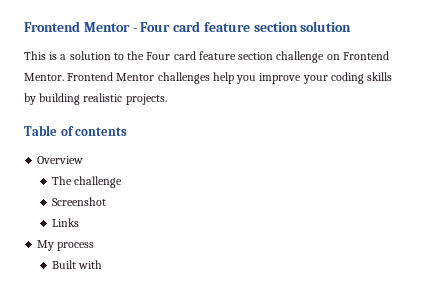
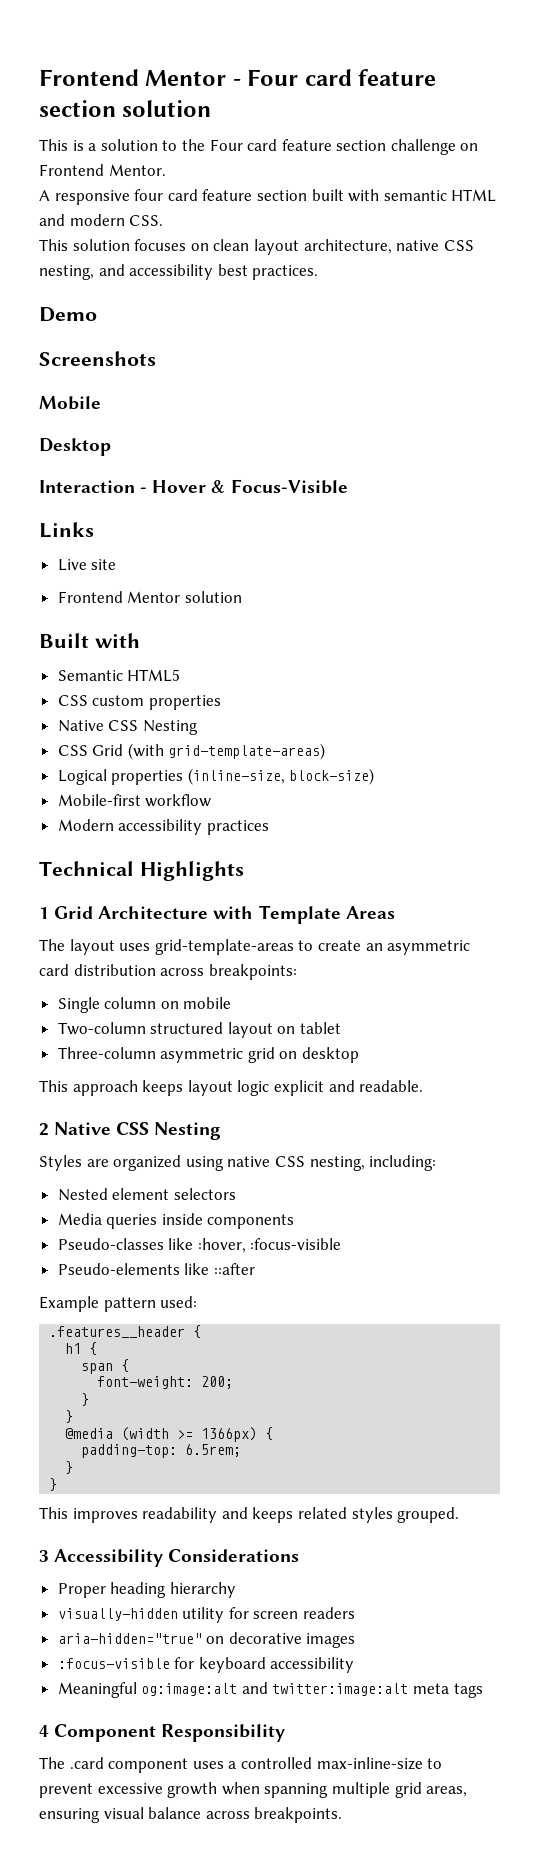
[67,72,393,84] [24,93,167,105] [24,125,128,136] [37,156,84,164] [52,176,123,188] [52,197,107,206] [52,218,80,227] [37,240,95,251] [52,260,103,269] Frontend Mentor challenges help you improve your coding skills by building realistic projects. // Table of contents // Overview // The challenge // Screenshot // Links // My process // Built with -> [39,189,497,205] [39,214,164,226] [39,239,474,255] [39,264,319,280] [39,307,97,322] [39,351,156,366] [39,396,101,410] [39,438,111,456] [39,479,348,494] [39,522,94,538] [57,559,117,571] [57,591,242,603] [39,633,140,648] [57,669,181,682] [57,695,221,710] [57,720,198,735] [57,743,326,760] [57,768,375,785] [57,794,212,807] [57,819,269,835] [39,861,244,881] [39,905,395,924] [39,939,471,955] [39,964,297,980] [57,997,232,1013] [57,1022,342,1038] [57,1047,360,1063] [39,1080,424,1096] [39,1122,222,1140] [39,1155,437,1171] [57,1188,236,1201] [57,1213,295,1229] [57,1238,342,1253] [57,1263,255,1275] [39,1296,198,1312] [49,1325,202,1338] [65,1342,98,1355] [81,1359,130,1374] [97,1376,234,1389] [81,1393,90,1406] [65,1410,74,1423] [65,1427,274,1442] [81,1444,242,1458] [65,1461,74,1474] [49,1478,58,1491] [39,1507,460,1523] [39,1549,300,1567] [57,1582,236,1598] [57,1607,356,1623] [57,1632,356,1648] [57,1657,355,1673] [57,1682,483,1698] [39,1724,286,1742] [39,1757,443,1773] [39,1782,468,1798] [39,1807,343,1823] // A responsive four card feature section built with semantic HTML and modern CSS. // This solution focuses on clean layout architecture, native CSS nesting, and accessibility best practices. // Demo // Screenshots // Mobile // Desktop // Interaction - Hover & Focus-Visible // Links // Live site // Frontend Mentor solution // Built with // Semantic HTML5 // CSS custom properties // Native CSS Nesting // CSS Grid (with grid-template-areas) // Logical properties (inline-size, block-size) // Mobile-first workflow // Modern accessibility practices // Technical Highlights // 1 Grid Architecture with Template Areas // The layout uses grid-template-areas to create an asymmetric card distribution across breakpoints: // Single column on mobile // Two-column structured layout on tablet // Three-column asymmetric grid on desktop // This approach keeps layout logic explicit and readable. // 2 Native CSS Nesting // Styles are organized using native CSS nesting, including: // Nested element selectors // Media queries inside components // Pseudo-classes like :hover, :focus-visible // Pseudo-elements like ::after // Example pattern used: // .features__header { // h1 { // span { // font-weight: 200; // } // } // @media (width >= 1366px) { // padding-top: 6.5rem; // } // } // This improves readability and keeps related styles grouped. // 3 Accessibility Considerations // Proper heading hierarchy // visually-hidden utility for screen readers // aria-hidden="true" on decorative images // :focus-visible for keyboard accessibility // Meaningful og:image:alt and twitter:image:alt meta tags // 4 Component Responsibility // The .card component uses a controlled max-inline-size to prevent excessive growth when spanning multiple grid areas, ensuring visual balance across breakpoints.

